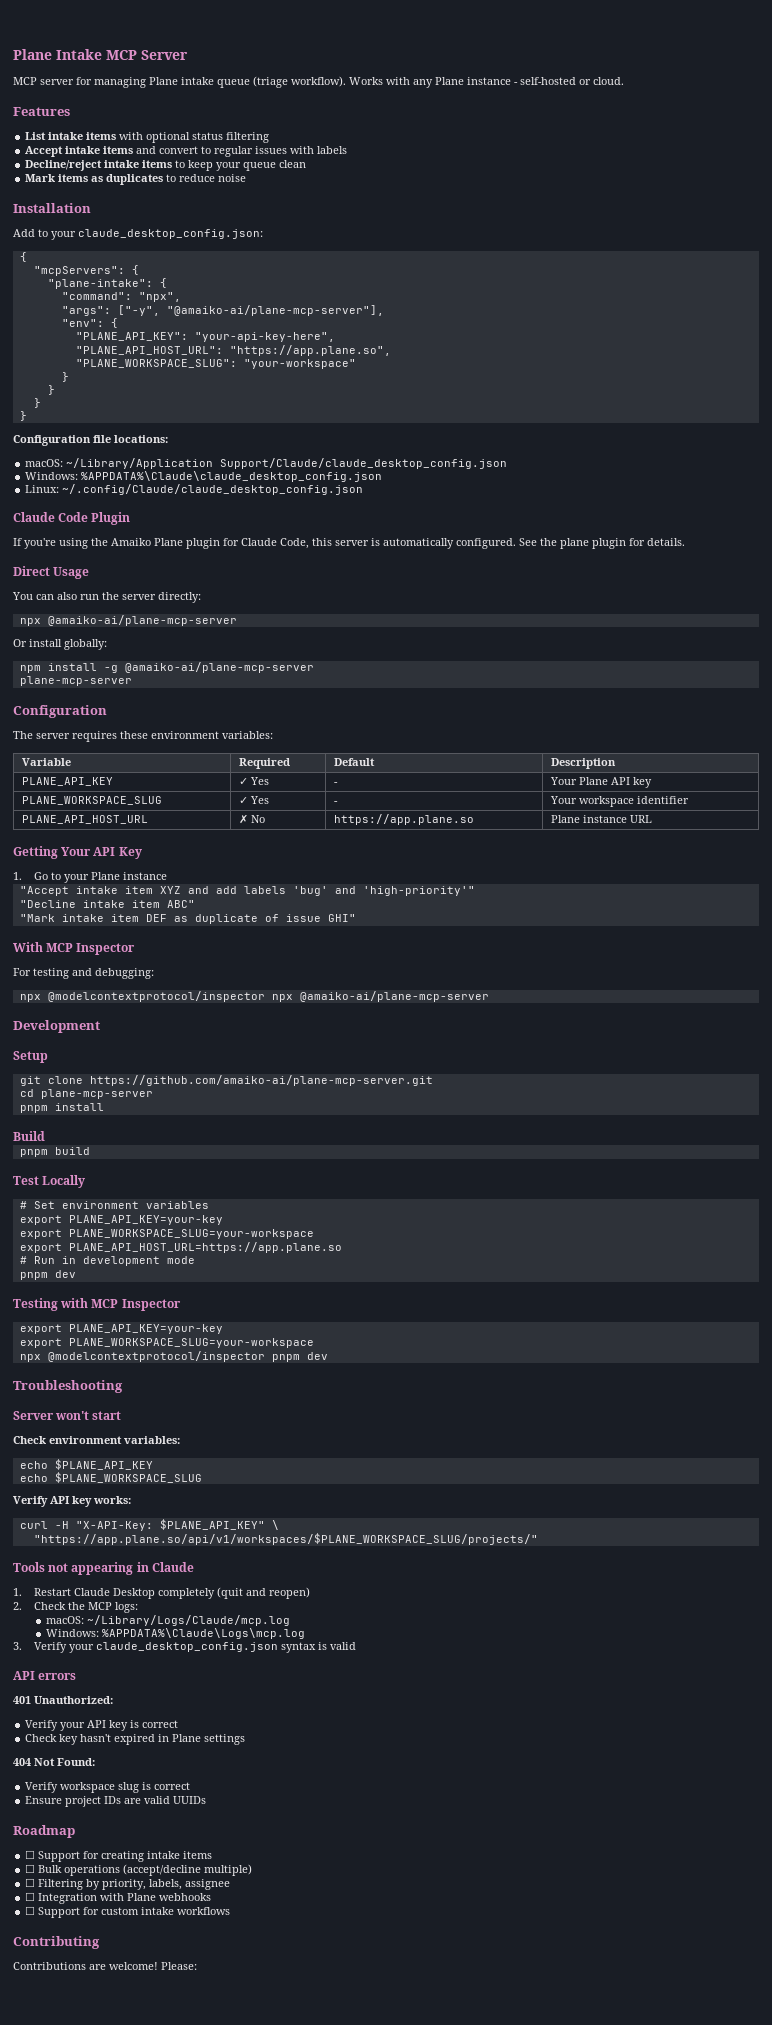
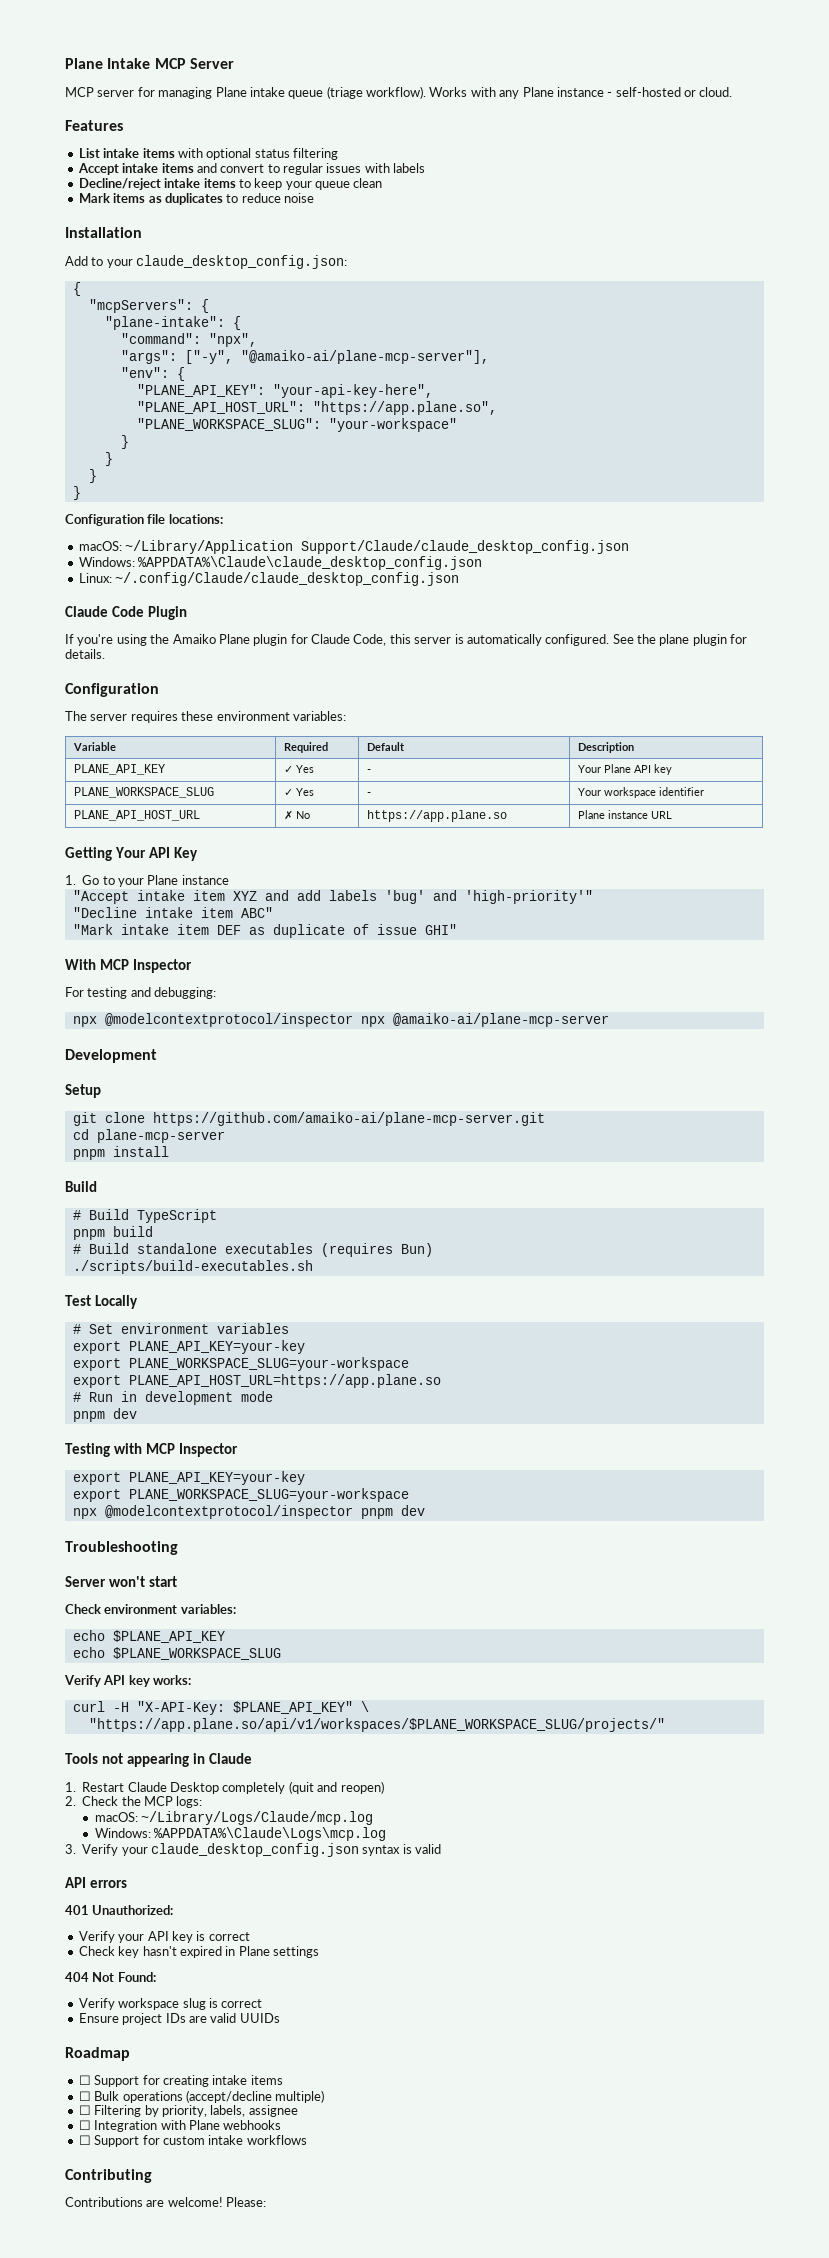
[13,566,90,579] [12,592,201,603] [19,615,237,626] [13,639,107,650] [19,662,314,673] [19,676,132,686] // Direct Usage // You can also run the server directly: // npx @amaiko-ai/plane-mcp-server // Or install globally: // npm install -g @amaiko-ai/plane-mcp-server // plane-mcp-server -> (105, 654) none
(45, 1136) none -> [72,1209,217,1223] // # Build TypeScript
(90, 1151) none -> [72,1243,433,1257] [72,1260,313,1274] // # Build standalone executables (requires Bun) // ./scripts/build-executables.sh

